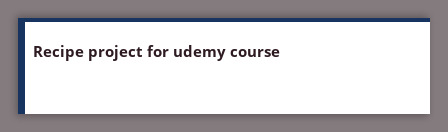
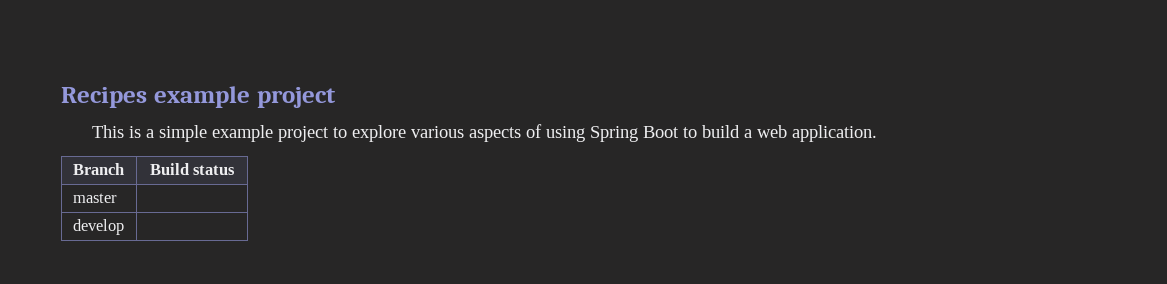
[33,45,280,61] Recipe project for udemy course -> [61,86,336,108] [92,124,878,142] [72,163,124,175] [149,163,236,175] [72,193,117,203] [72,219,124,235] Recipes example project // This is a simple example project to explore various aspects of using Spring Boot to build a web application. // Branch | Build status // master | // develop |

